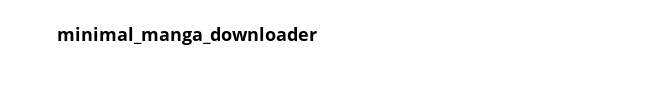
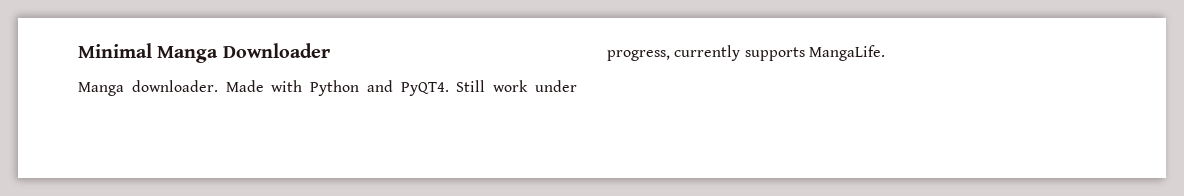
[57,27,317,45] minimal_manga_downloader -> [78,43,330,63] [78,80,577,96] [607,45,885,61] Minimal Manga Downloader // Manga downloader. Made with Python and PyQT4. Still work under progress, currently supports MangaLife.

